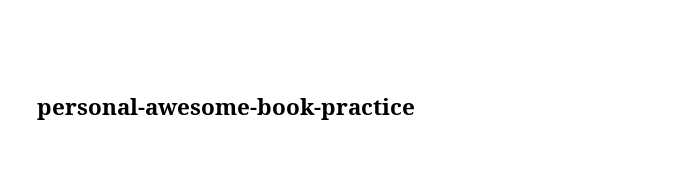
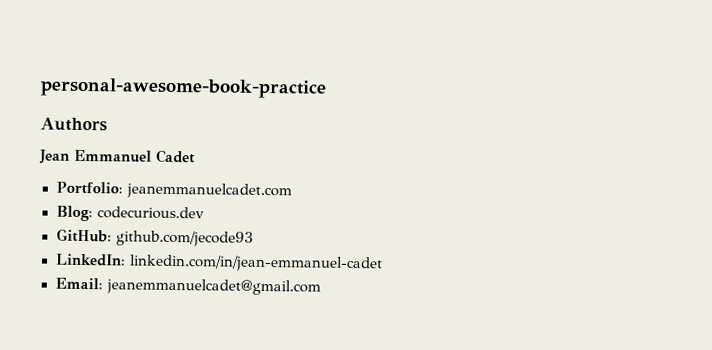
(415, 109) none -> [40,117,108,132] [39,149,195,164] [55,181,292,200] [55,205,204,222] [55,228,254,247] [54,253,383,273] [54,277,321,296] // Authors // Jean Emmanuel Cadet // Portfolio: jeanemmanuelcadet.com // Blog: codecurious.dev // GitHub: github.com/jecode93 // LinkedIn: linkedin.com/in/jean-emmanuel-cadet // Email: jeanemmanuelcadet@gmail.com

